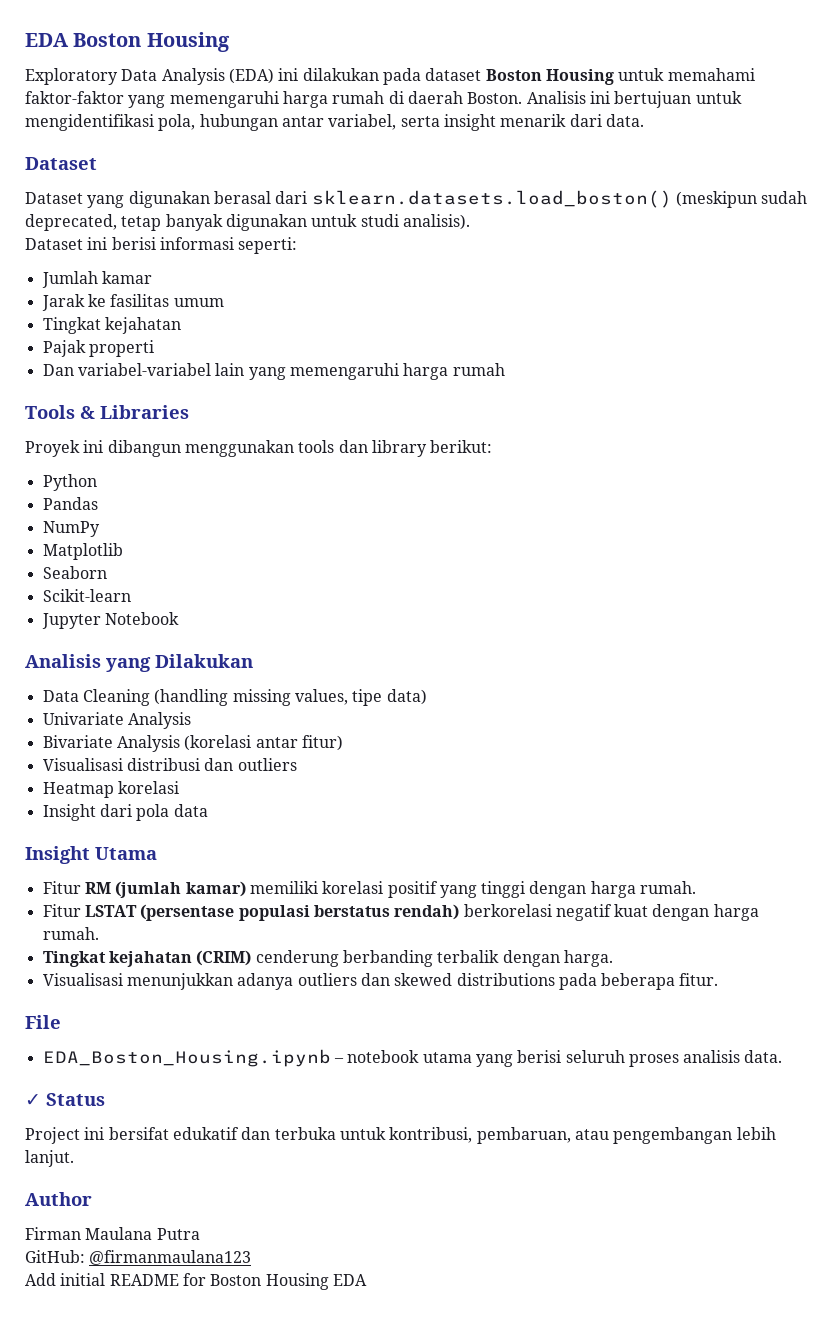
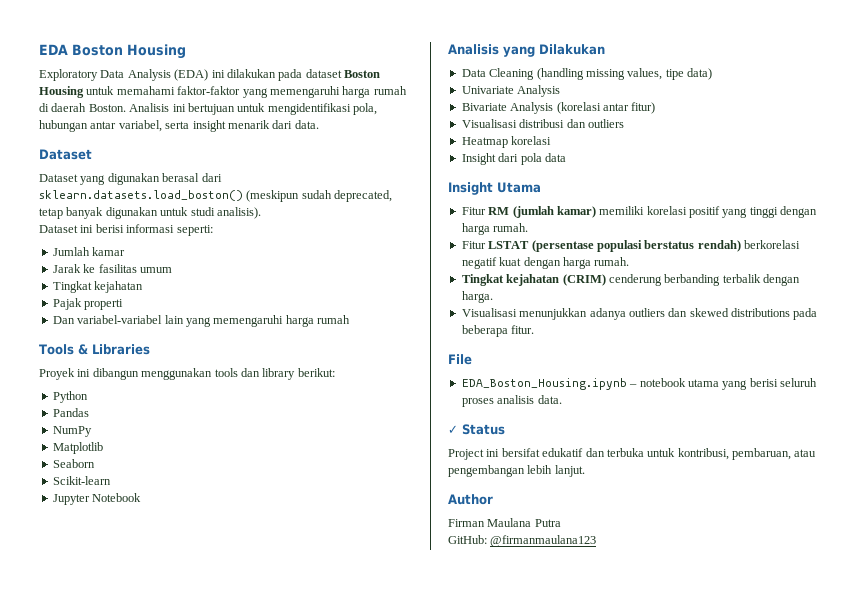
[25,1273,367,1290] // Add initial README for Boston Housing EDA -> (597, 541) none

